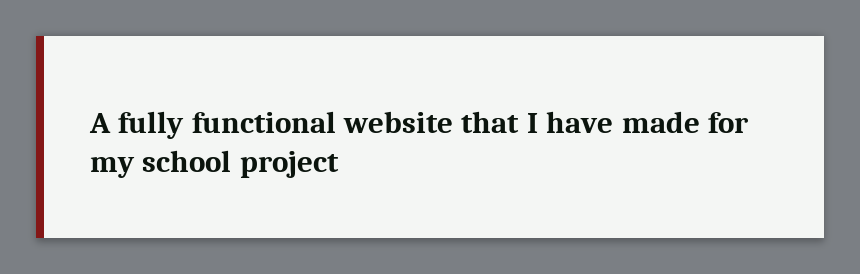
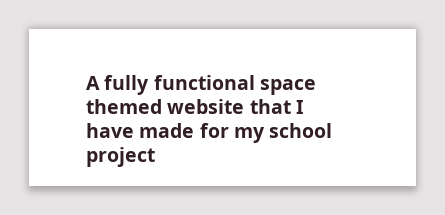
(336, 122) none -> [259,79,316,95] [86,99,162,114] space themed

